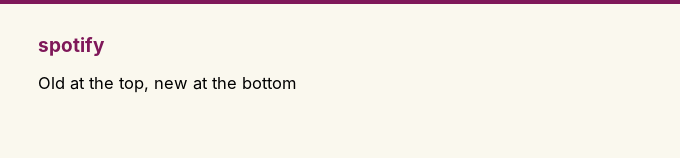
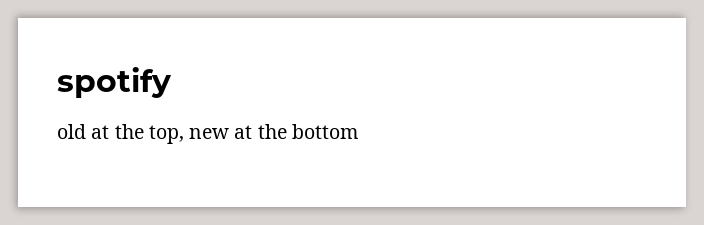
[38,77,65,89] Old -> [57,124,86,139] old

